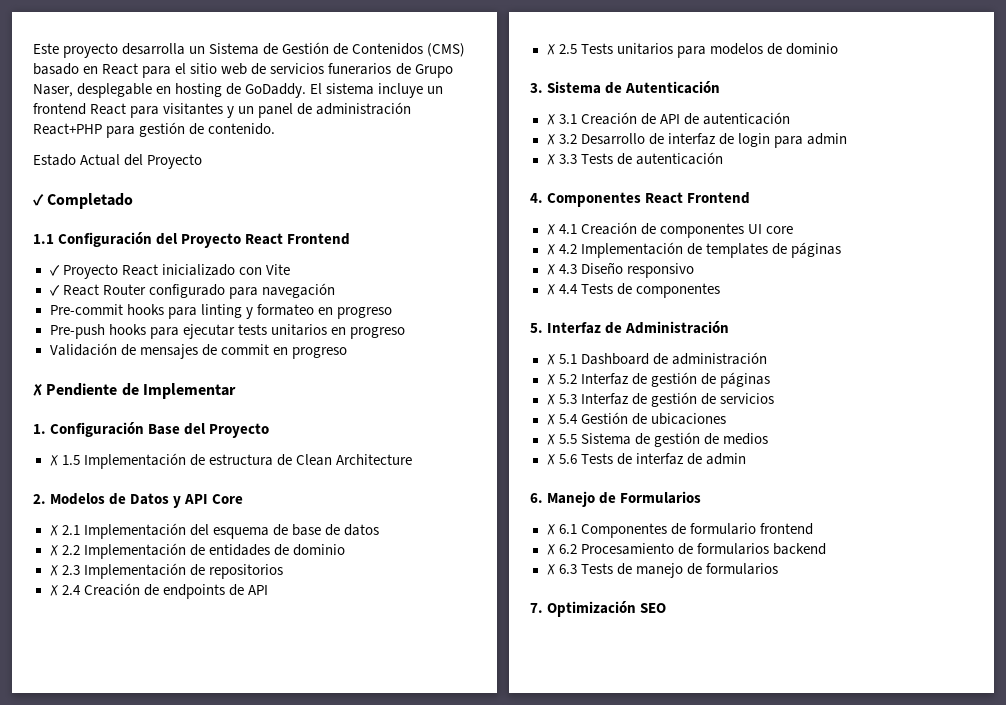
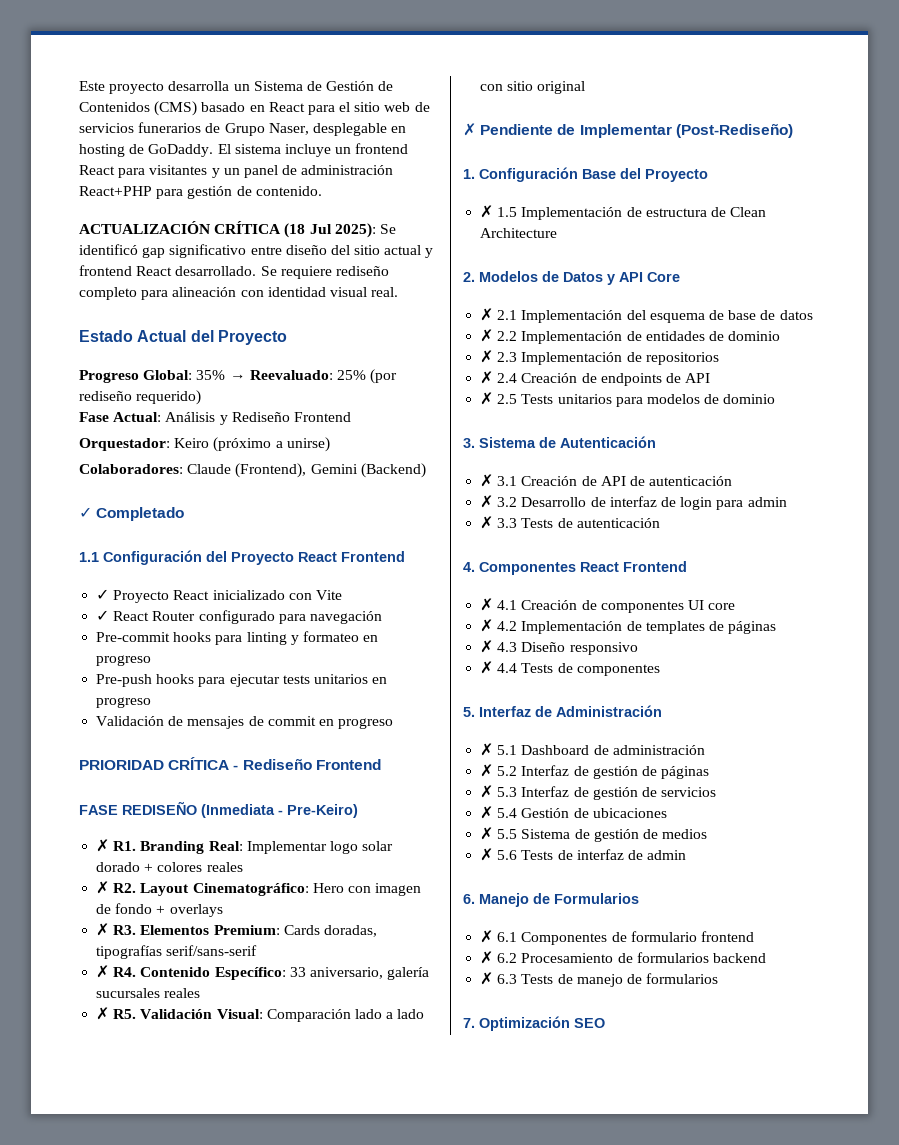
[33,154,203,169] Estado Actual del Proyecto -> [79,221,396,238] [79,244,434,258] [79,265,389,279] [79,287,399,300] [79,330,287,345] [79,369,398,384] [79,390,202,405] [79,412,351,425] [79,437,330,452] [79,463,426,478] ACTUALIZACIÓN CRÍTICA (18 Jul 2025): Se identificó gap significativo entre diseño del sitio actual y frontend React desarrollado. Se requiere rediseño completo para alineación con identidad visual real. // Estado Actual del Proyecto // Progreso Global: 35% → Reevaluado: 25% (por rediseño requerido) // Fase Actual: Análisis y Rediseño Frontend // Orquestador: Keiro (próximo a unirse) // Colaboradores: Claude (Frontend), Gemini (Backend)
(347, 353) none -> [79,757,381,770] [79,801,358,818] [96,839,394,854] [96,862,243,872] [96,881,422,896] [96,903,223,917] [96,923,377,937] [96,945,258,959] [96,965,430,980] [96,988,201,998] [96,1007,425,1022] [480,81,586,94] // PRIORIDAD CRÍTICA - Rediseño Frontend // FASE REDISEÑO (Inmediata - Pre-Keiro) // ✗ R1. Branding Real: Implementar logo solar dorado + colores reales // ✗ R2. Layout Cinematográfico: Hero con imagen de fondo + overlays // ✗ R3. Elementos Premium: Cards doradas, tipografías serif/sans-serif // ✗ R4. Contenido Específico: 33 aniversario, galería sucursales reales // ✗ R5. Validación Visual: Comparación lado a lado con sitio original
(236, 391) none -> [675,123,793,138] (Post-Rediseño)

